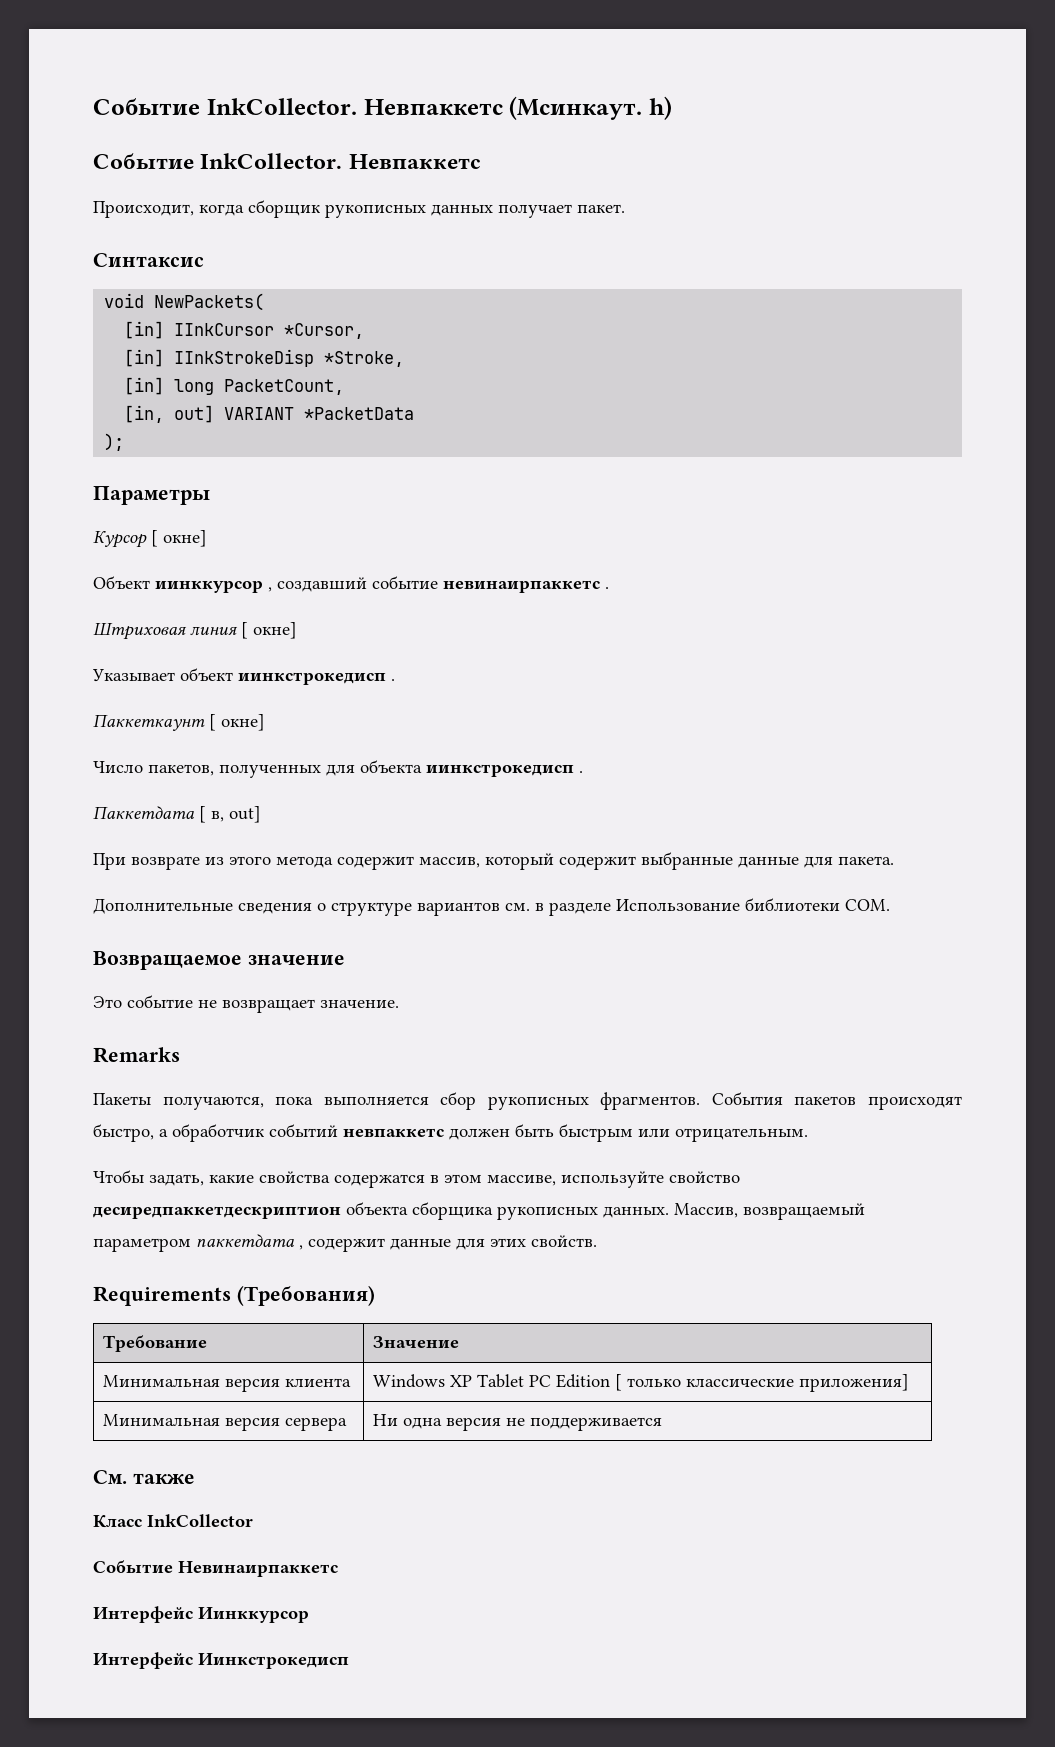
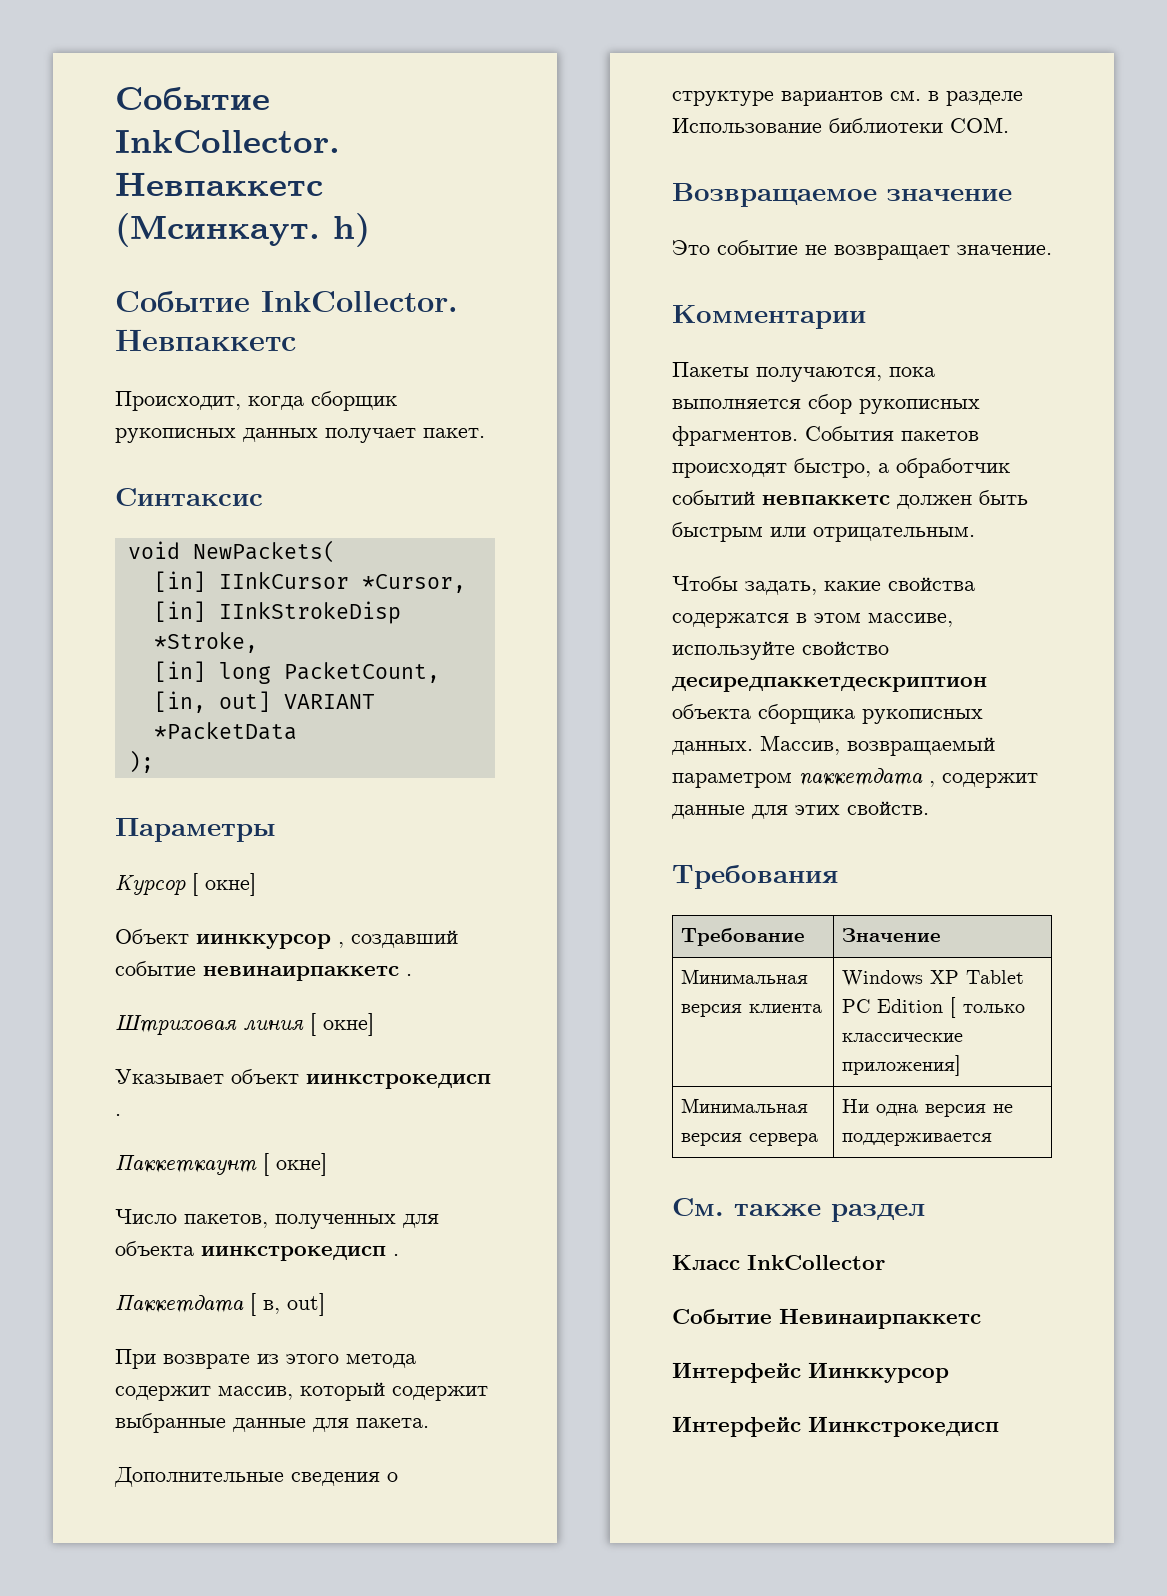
[93,1047,180,1063] Remarks -> [672,305,866,329] Комментарии
[93,1285,375,1306] Requirements (Требования) -> [672,865,838,889] Требования
(195, 1478) none -> [831,1204,925,1222] раздел

